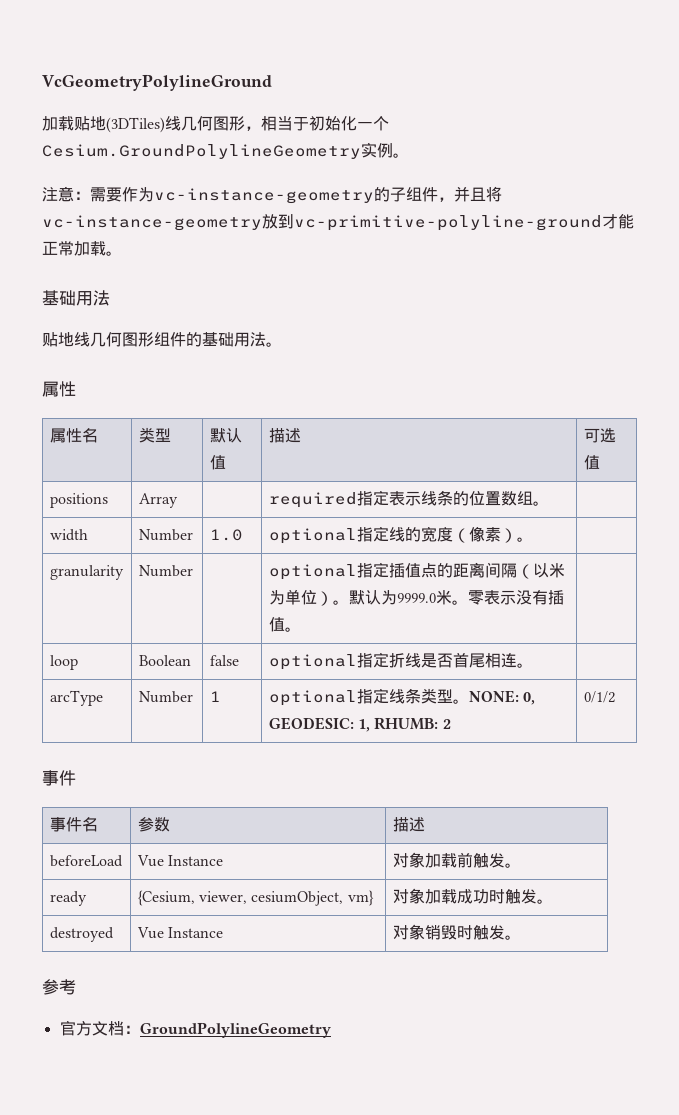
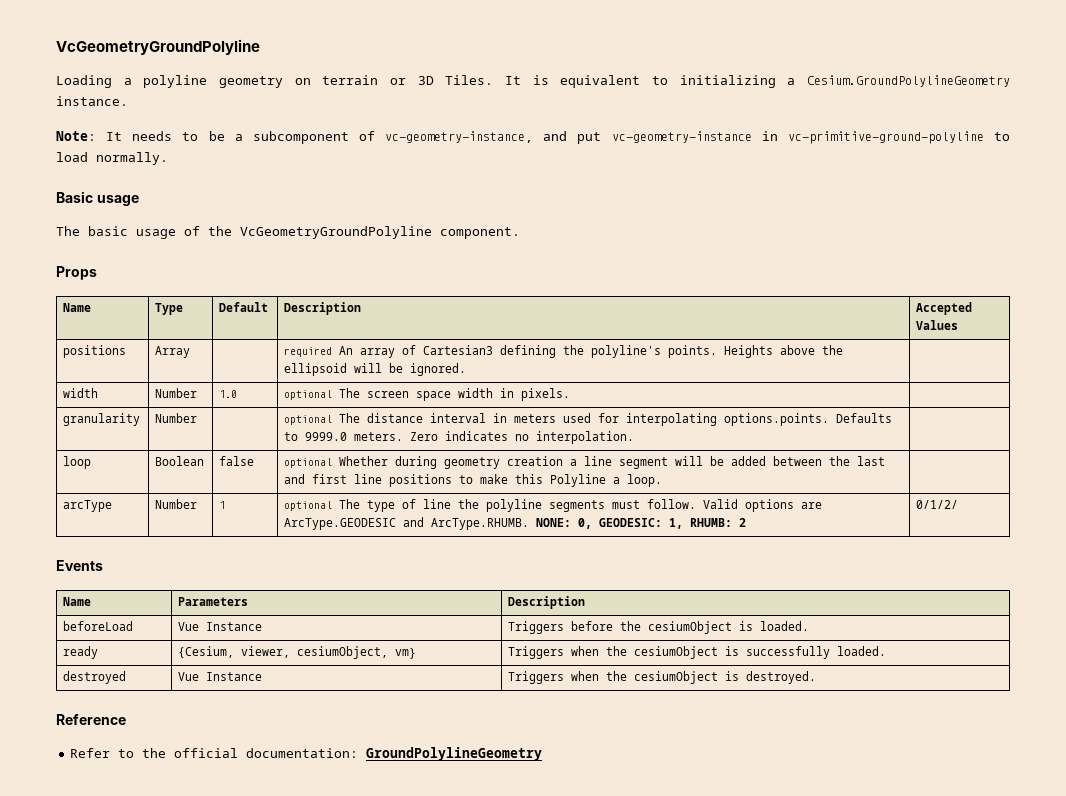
[42,74,272,91] [42,116,389,133] [42,142,409,159] [42,186,502,204] [42,214,634,231] [42,241,122,256] [42,290,110,306] [42,332,282,347] [42,381,76,397] [49,428,98,443] [138,427,171,443] [209,428,242,443] [209,455,226,470] [268,428,301,443] [583,428,616,443] [583,455,600,470] [49,493,108,508] [138,493,178,508] [268,490,549,508] [49,529,88,541] [138,529,193,541] [209,529,243,541] [268,526,533,544] [49,565,124,580] [138,565,193,577] [268,562,565,580] [268,589,564,606] [268,617,301,632] [49,655,78,670] [138,655,191,666] [209,655,239,666] [268,652,533,670] [49,690,103,706] [138,691,193,703] [209,691,221,702] [268,688,469,706] VcGeometryPolylineGround // 加载贴地(3DTiles)线几何图形，相当于初始化一个Cesium.GroundPolylineGeometry实例。 // 注意：需要作为vc-instance-geometry的子组件，并且将vc-instance-geometry放到vc-primitive-polyline-ground才能正常加载。 // 基础用法 // 贴地线几何图形组件的基础用法。 // 属性 // 属性名 | 类型 | 默认值 | 描述 | 可选值 // positions | Array | | required指定表示线条的位置数组。 | // width | Number | 1.0 | optional指定线的宽度（像素）。 | // granularity | Number | | optional指定插值点的距离间隔（以米为单位）。默认为9999.0米。零表示没有插值。 | // loop | Boolean | false | optional指定折线是否首尾相连。 | // arcType | Number | 1 | optional指定线条类型。 -> [56,39,260,55] [56,75,1010,88] [56,96,128,106] [56,131,1010,144] [56,152,168,165] [56,191,139,206] [56,226,520,239] [56,266,97,280] [63,303,92,312] [155,303,184,315] [219,302,269,312] [284,302,362,315] [916,302,973,315] [916,320,959,330] [63,345,127,358] [155,346,191,358] [284,345,844,358] [284,363,467,376] [63,388,99,398] [155,388,198,398] [219,390,238,398] [284,388,571,401] [63,413,141,426] [155,413,198,423] [284,413,893,426] [284,431,635,444] [63,456,92,469] [155,456,205,466] [219,456,255,466] [284,456,886,469] [284,474,663,487] [63,500,113,512] [155,499,198,509] [219,501,226,509] [284,499,823,512] [284,517,530,530] VcGeometryGroundPolyline // Loading a polyline geometry on terrain or 3D Tiles. It is equivalent to initializing a Cesium.GroundPolylineGeometry instance. // Note: It needs to be a subcomponent of vc-geometry-instance, and put vc-geometry-instance in vc-primitive-ground-polyline to load normally. // Basic usage // The basic usage of the VcGeometryGroundPolyline component. // Props // Name | Type | Default | Description | Accepted Values // positions | Array | | required An array of Cartesian3 defining the polyline's points. Heights above the ellipsoid will be ignored. | // width | Number | 1.0 | optional The screen space width in pixels. | // granularity | Number | | optional The distance interval in meters used for interpolating options.points. Defaults to 9999.0 meters. Zero indicates no interpolation. | // loop | Boolean | false | optional Whether during geometry creation a line segment will be added between the last and first line positions to make this Polyline a loop. | // arcType | Number | 1 | optional The type of line the polyline segments must follow. Valid options are ArcType.GEODESIC and ArcType.RHUMB.
[583,691,615,703] [42,770,76,786] [49,817,98,832] [137,817,170,832] [392,817,425,832] [49,855,123,867] [136,855,224,867] [392,852,521,868] 0/1/2 // 事件 // 事件名 | 参数 | 描述 // beforeLoad | Vue Instance | 对象加载前触发。 -> [916,500,959,509] [56,560,103,571] [63,597,92,606] [178,597,249,606] [508,596,586,609] [63,621,134,631] [178,622,263,631] [508,621,810,634] 0/1/2/ // Events // Name | Parameters | Description // beforeLoad | Vue Instance | Triggers before the cesiumObject is loaded.
[392,888,553,904] [49,927,114,942] [136,927,224,939] [392,924,521,940] [42,979,76,995] [59,1020,140,1036] 对象加载成功时触发。 // destroyed | Vue Instance | 对象销毁时触发。 // 参考 // 官方文档： -> [508,646,887,659] [63,671,127,684] [178,672,263,681] [508,671,817,684] [56,714,126,725] [70,748,359,758] Triggers when the cesiumObject is successfully loaded. // destroyed | Vue Instance | Triggers when the cesiumObject is destroyed. // Reference // Refer to the official documentation:

